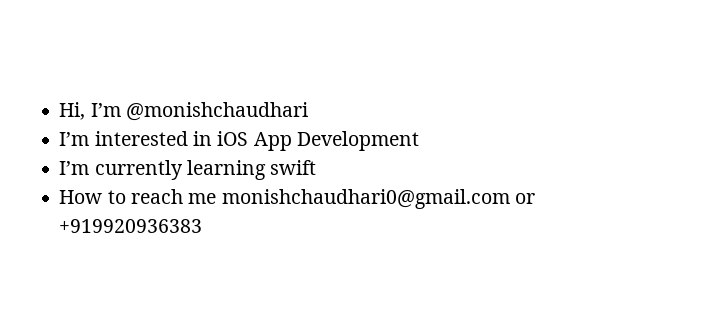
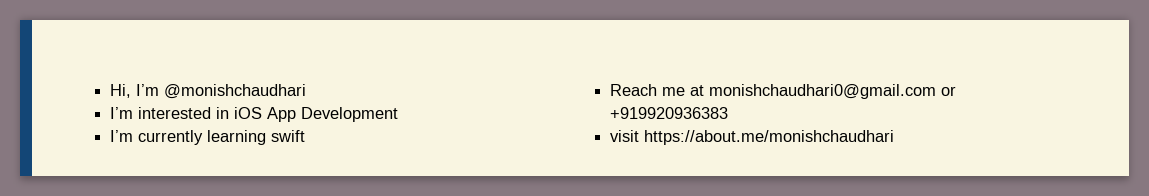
[59,189,217,204] How to reach me -> [610,84,705,96] Reach me at
(203, 226) none -> [610,130,895,145] // visit https://about.me/monishchaudhari

